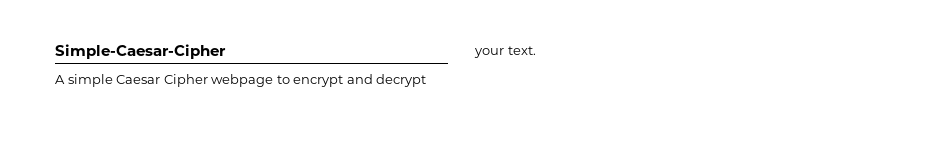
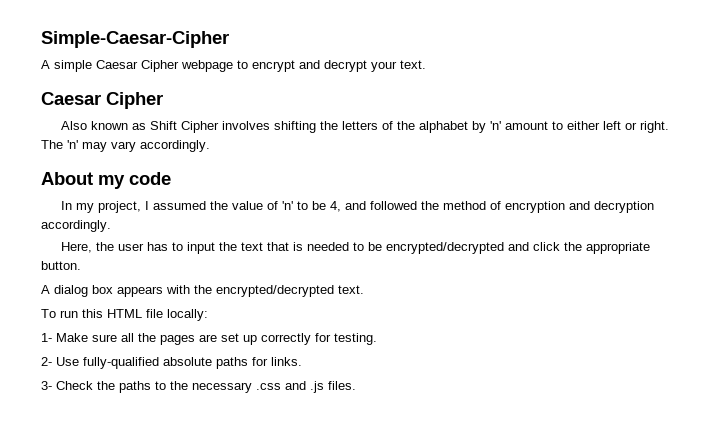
(536, 50) none -> [41,92,163,109] [61,121,670,133] [41,140,210,152] [41,172,171,189] [61,201,655,213] [41,220,111,232] [61,242,651,254] [41,261,81,270] [41,285,364,297] [41,309,208,321] [41,333,377,345] [41,357,302,369] [41,381,356,393] // Caesar Cipher // Also known as Shift Cipher involves shifting the letters of the alphabet by 'n' amount to either left or right. The 'n' may vary accordingly. // About my code // In my project, I assumed the value of 'n' to be 4, and followed the method of encryption and decryption accordingly. // Here, the user has to input the text that is needed to be encrypted/decrypted and click the appropriate button. // A dialog box appears with the encrypted/decrypted text. // To run this HTML file locally: // 1- Make sure all the pages are set up correctly for testing. // 2- Use fully-qualified absolute paths for links. // 3- Check the paths to the necessary .css and .js files.

